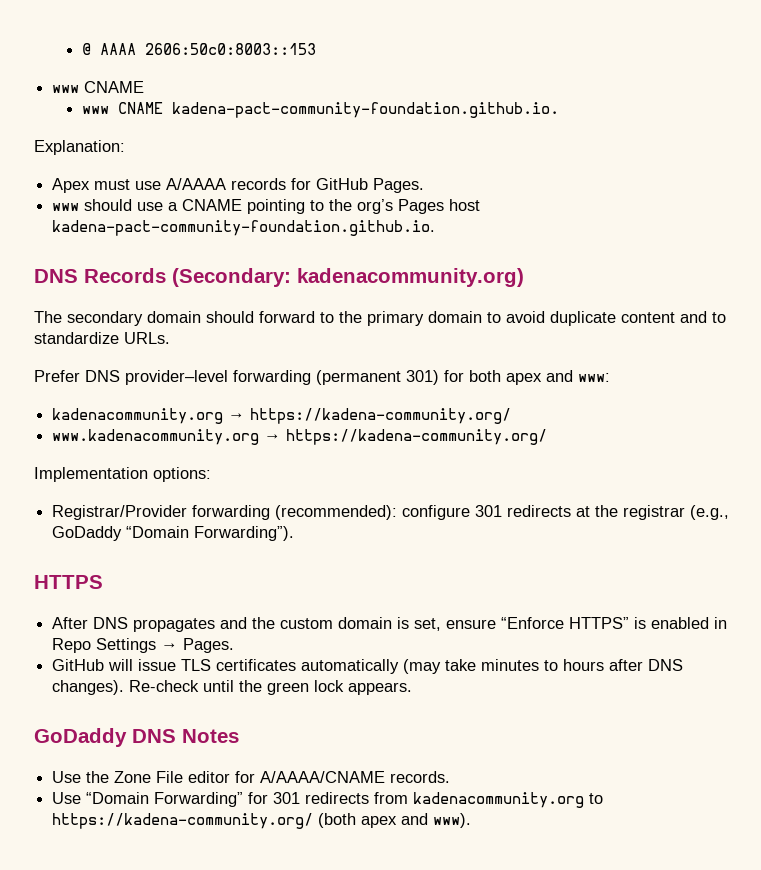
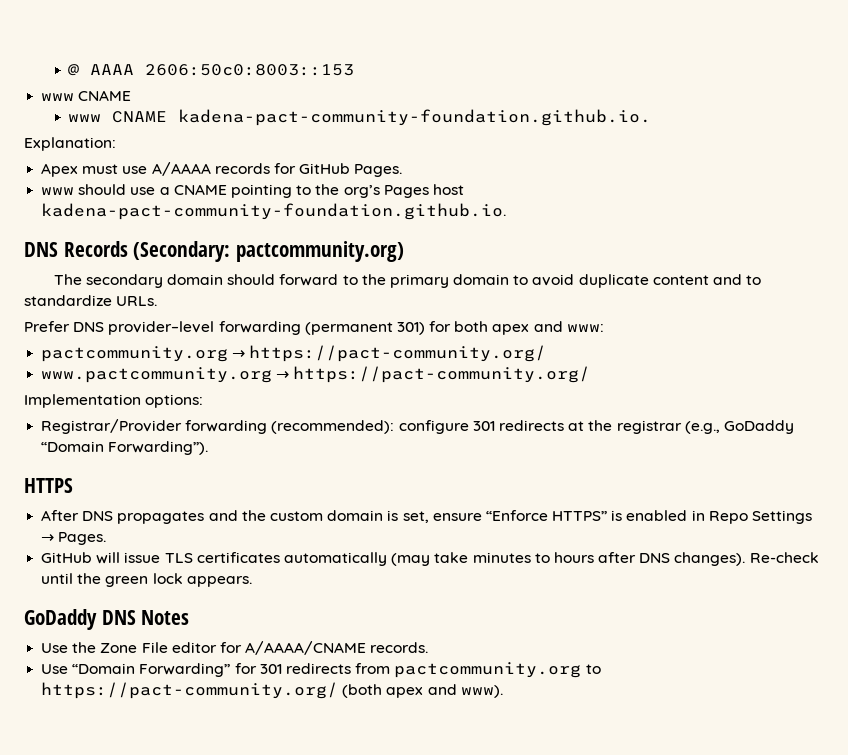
[297,268,524,287] kadenacommunity.org) -> [236,241,405,262] pactcommunity.org)
[52,408,512,424] [52,429,548,445] kadenacommunity.org → https://kadena-community.org/ // www.kadenacommunity.org → https://kadena-community.org/ -> [41,345,547,362] [41,366,591,383] pactcommunity.org → https://pact-community.org/ // www.pactcommunity.org → https://pact-community.org/
[413,792,604,808] [52,813,314,829] kadenacommunity.org to https://kadena-community.org/ -> [394,662,601,678] [41,682,339,699] pactcommunity.org to https://pact-community.org/

